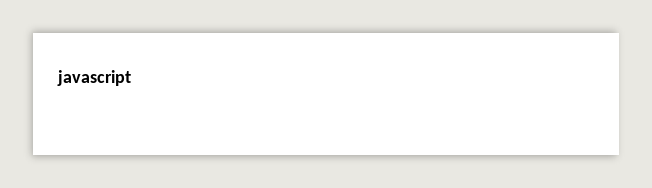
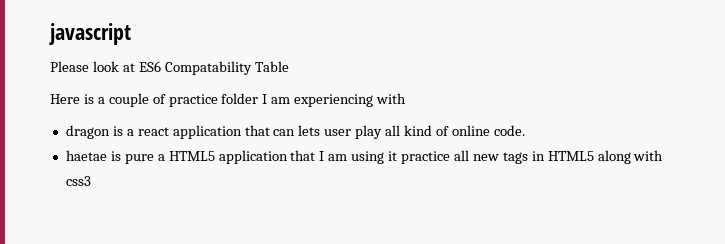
(131, 78) none -> [50,61,289,75] [50,93,407,107] [65,125,525,139] [65,150,664,164] [65,176,91,186] // Please look at ES6 Compatability Table // Here is a couple of practice folder I am experiencing with // dragon is a react application that can lets user play all kind of online code. // haetae is pure a HTML5 application that I am using it practice all new tags in HTML5 along with css3

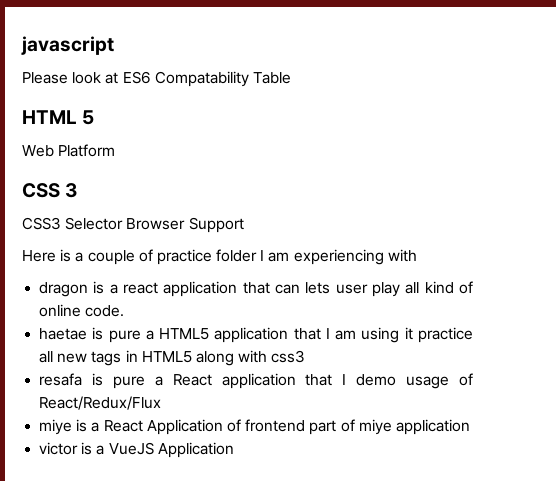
(289, 66) none -> [22,110,95,125] [22,144,116,157] [22,183,78,198] [22,217,244,233] // HTML 5 // Web Platform // CSS 3 // CSS3 Selector Browser Support
(91, 181) none -> [39,373,473,389] [39,396,162,410] [39,419,470,435] [39,442,234,458] // resafa is pure a React application that I demo usage of React/Redux/Flux // miye is a React Application of frontend part of miye application // victor is a VueJS Application

